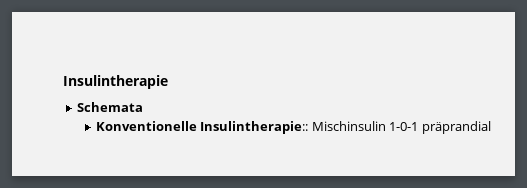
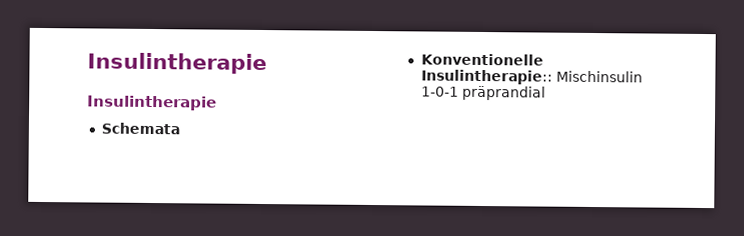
[63,75,168,89] Insulintherapie -> [87,52,267,75] [87,95,217,111] Insulintherapie // Insulintherapie

